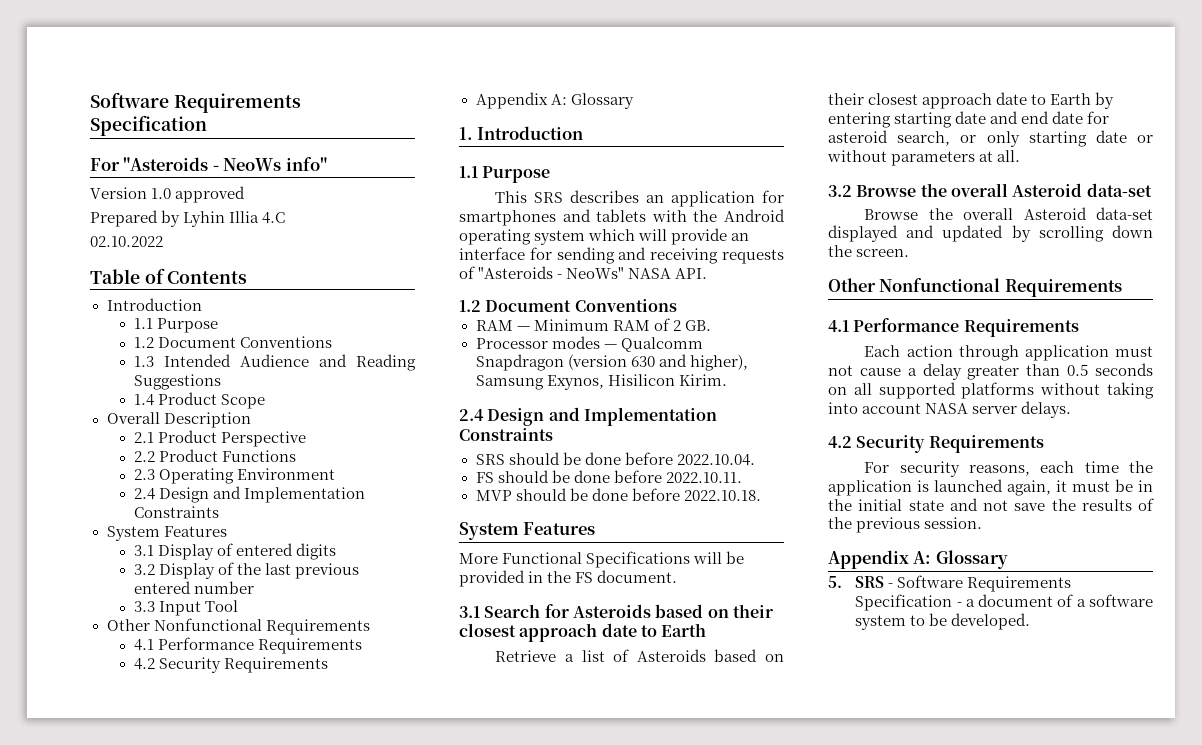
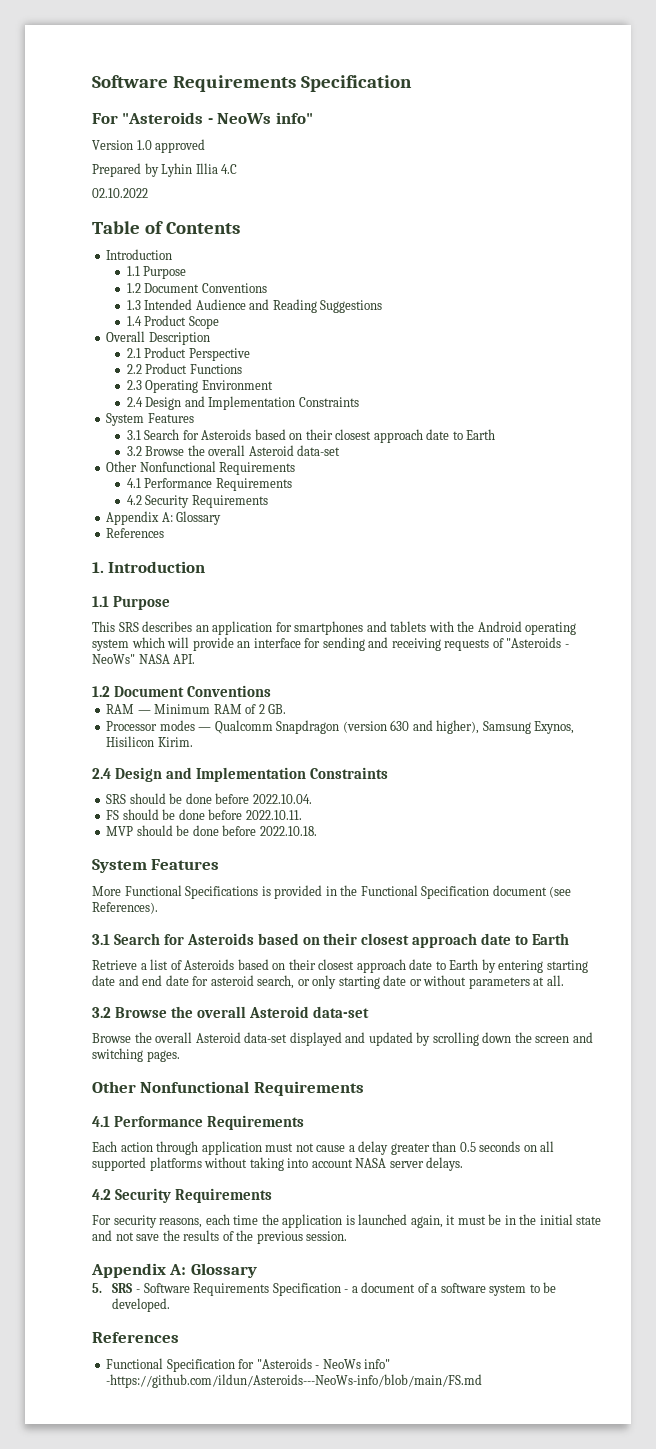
[157,543,337,560] [133,562,360,579] [133,581,254,594] [133,600,238,616] Display of entered digits // 3.2 Display of the last previous entered number // 3.3 Input Tool -> [144,429,496,443] [126,445,341,456] Search for Asteroids based on their closest approach date to Earth // 3.2 Browse the overall Asteroid data-set
(634, 101) none -> [106,528,165,538] // References
[693,551,745,564] will be -> [261,886,271,896] is
[575,570,678,583] FS document. -> [360,885,572,899] [92,902,158,914] Functional Specification document (see References).
[856,249,910,257] screen. -> [535,1032,593,1043] [92,1048,180,1062] screen and switching pages.
(1031, 621) none -> [92,1332,179,1343] [106,1358,391,1372] [106,1374,483,1388] // References // Functional Specification for "Asteroids - NeoWs info" -https://github.com/ildun/Asteroids---NeoWs-info/blob/main/FS.md

